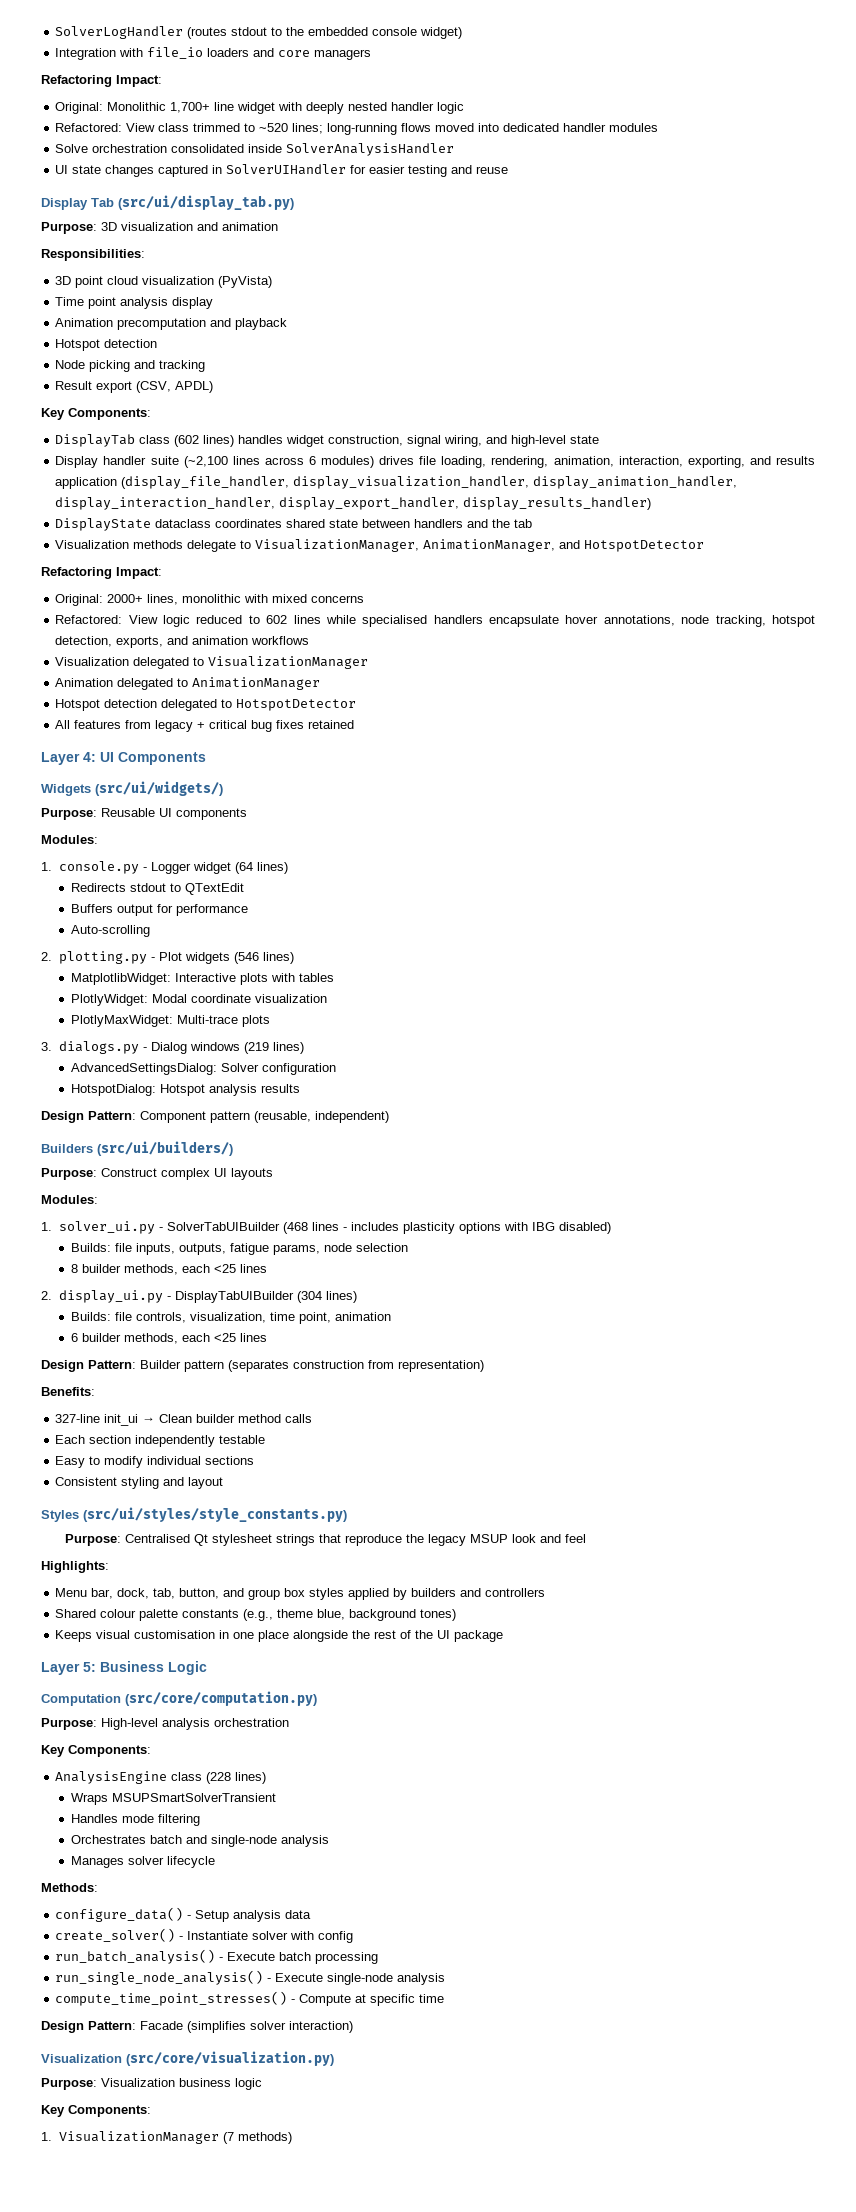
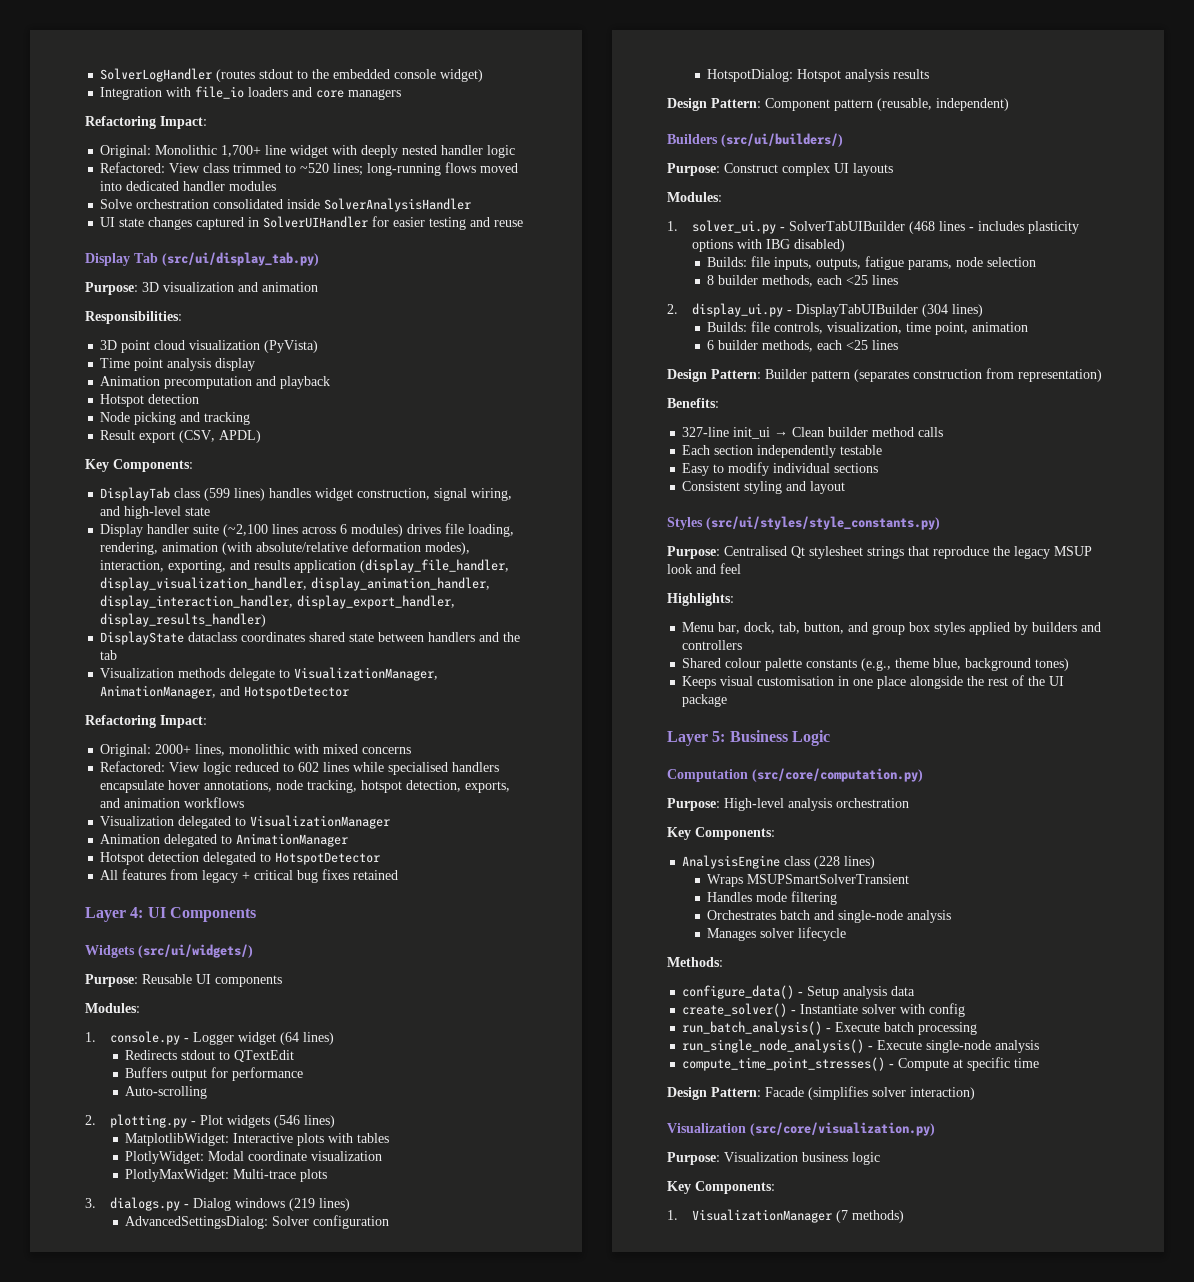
[174,435,200,447] (602 -> [204,488,231,501] (599
[553,456,614,467] animation, -> [162,541,471,555] animation (with absolute/relative deformation modes),

